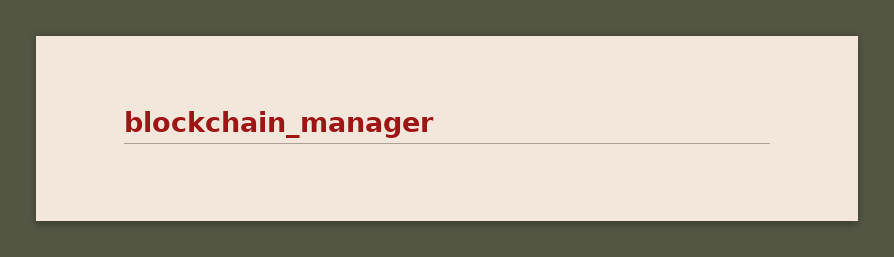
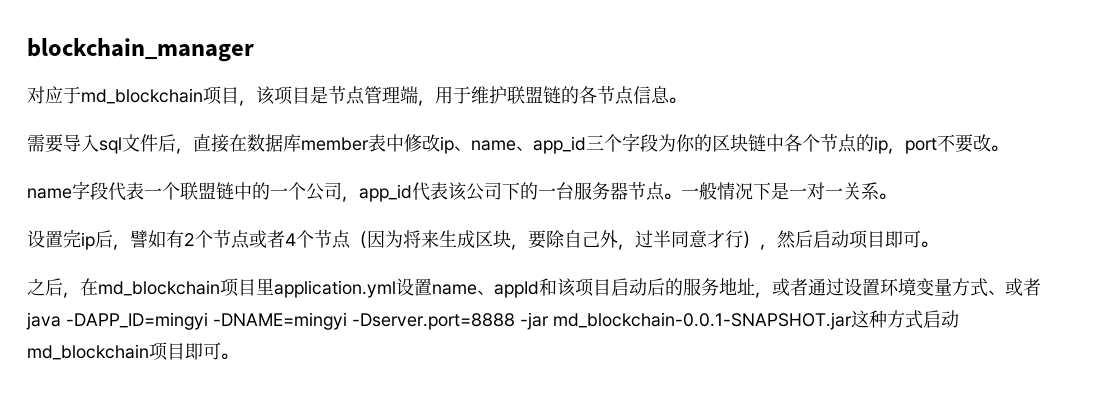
(434, 124) none -> [27,86,686,106] [27,133,1008,154] [27,181,896,202] [27,229,938,250] [27,278,1041,298] [26,310,959,330] [27,342,238,361] // 对应于md_blockchain项目，该项目是节点管理端，用于维护联盟链的各节点信息。 // 需要导入sql文件后，直接在数据库member表中修改ip、name、app_id三个字段为你的区块链中各个节点的ip，port不要改。 // name字段代表一个联盟链中的一个公司，app_id代表该公司下的一台服务器节点。一般情况下是一对一关系。 // 设置完ip后，譬如有2个节点或者4个节点（因为将来生成区块，要除自己外，过半同意才行），然后启动项目即可。 // 之后，在md_blockchain项目里application.yml设置name、appId和该项目启动后的服务地址，或者通过设置环境变量方式、或者java -DAPP_ID=mingyi -DNAME=mingyi -Dserver.port=8888 -jar md_blockchain-0.0.1-SNAPSHOT.jar这种方式启动md_blockchain项目即可。

